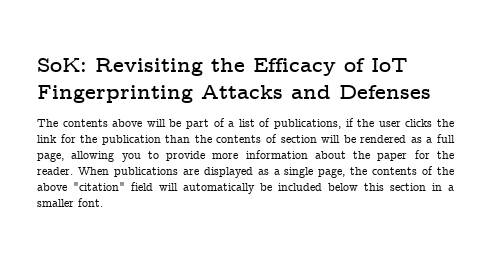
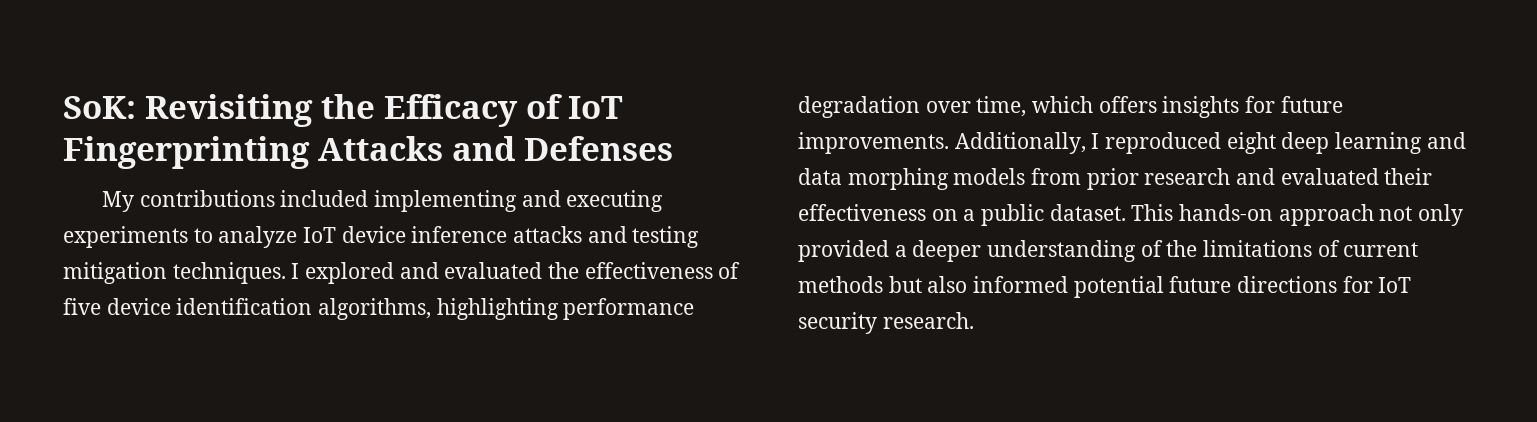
[37,118,455,129] [37,134,455,145] [37,150,454,162] [37,166,455,178] [37,182,454,194] [37,198,103,207] The contents above will be part of a list of publications, if the user clicks the link for the publication than the contents of section will be rendered as a full page, allowing you to provide more information about the paper for the reader. When publications are displayed as a single page, the contents of the above "citation" field will automatically be included below this section in a smaller font. -> [102,190,664,212] [63,226,700,248] [63,262,741,284] [63,298,695,320] [798,96,1343,118] [798,132,1466,154] [798,168,1433,190] [798,204,1464,226] [798,240,1419,262] [798,276,1412,298] [798,312,974,334] My contributions included implementing and executing experiments to analyze IoT device inference attacks and testing mitigation techniques. I explored and evaluated the effectiveness of five device identification algorithms, highlighting performance degradation over time, which offers insights for future improvements. Additionally, I reproduced eight deep learning and data morphing models from prior research and evaluated their effectiveness on a public dataset. This hands-on approach not only provided a deeper understanding of the limitations of current methods but also informed potential future directions for IoT security research.

